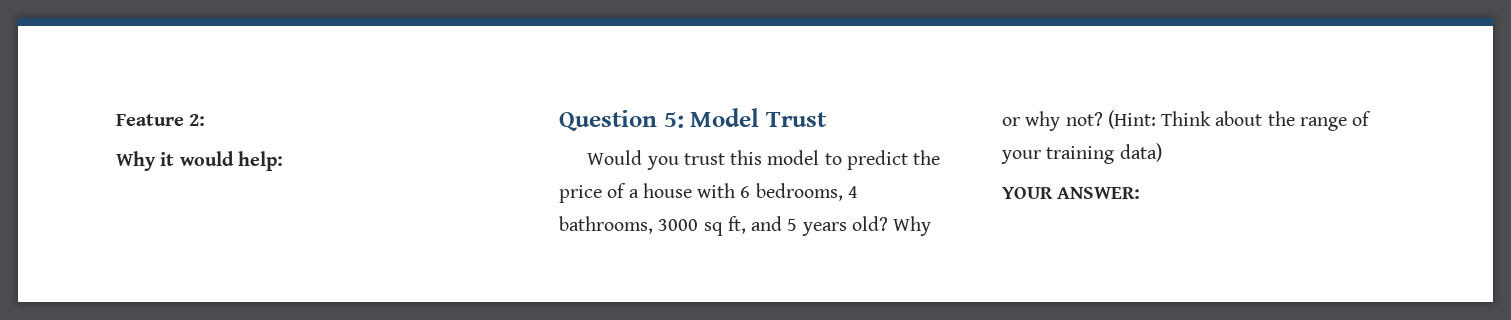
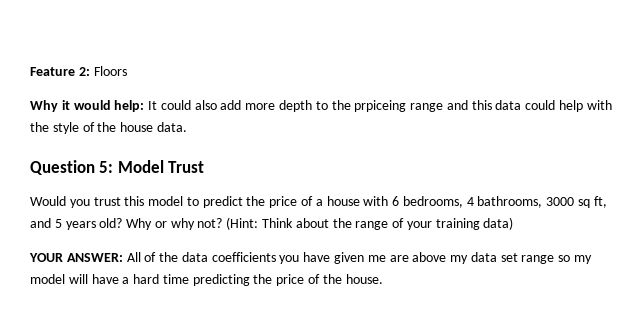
(206, 120) none -> [93,66,127,76] Floors
(283, 161) none -> [148,100,612,112] [30,122,187,134] It could also add more depth to the prpiceing range and this data could help with the style of the house data.
(1141, 193) none -> [126,252,593,264] [30,274,383,286] All of the data coefficients you have given me are above my data set range so my model will have a hard time predicting the price of the house.

